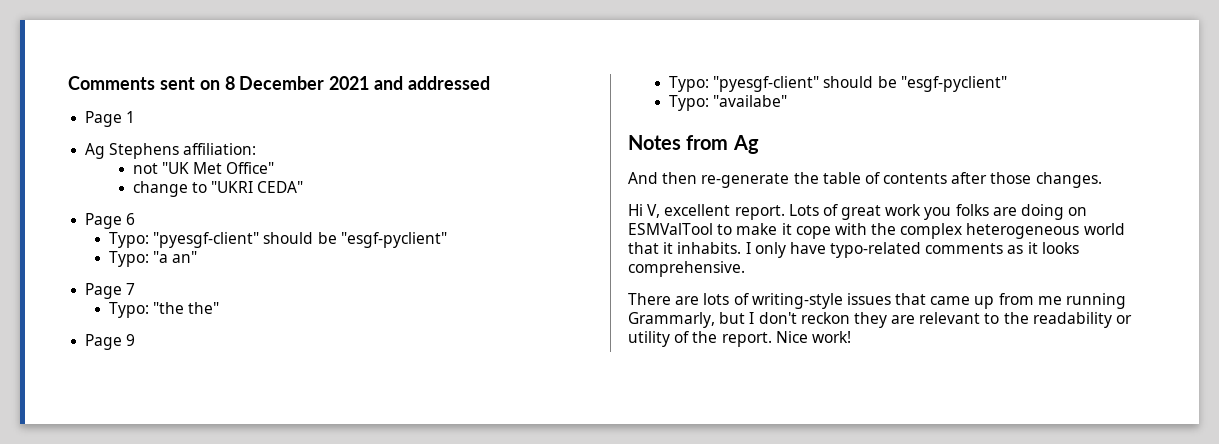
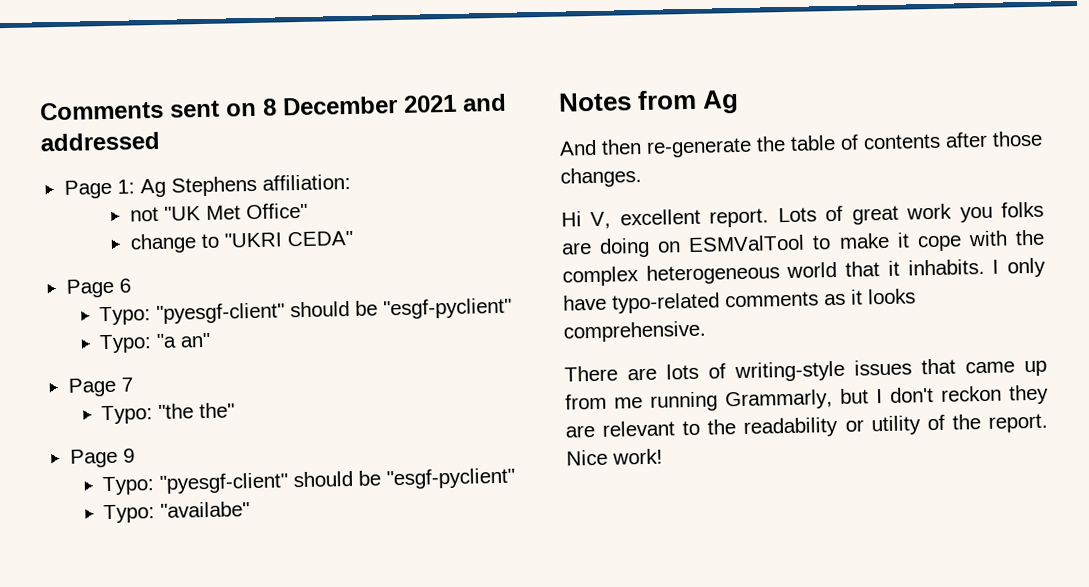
[126,111,136,123] 1 // -> [116,179,135,194] 1:

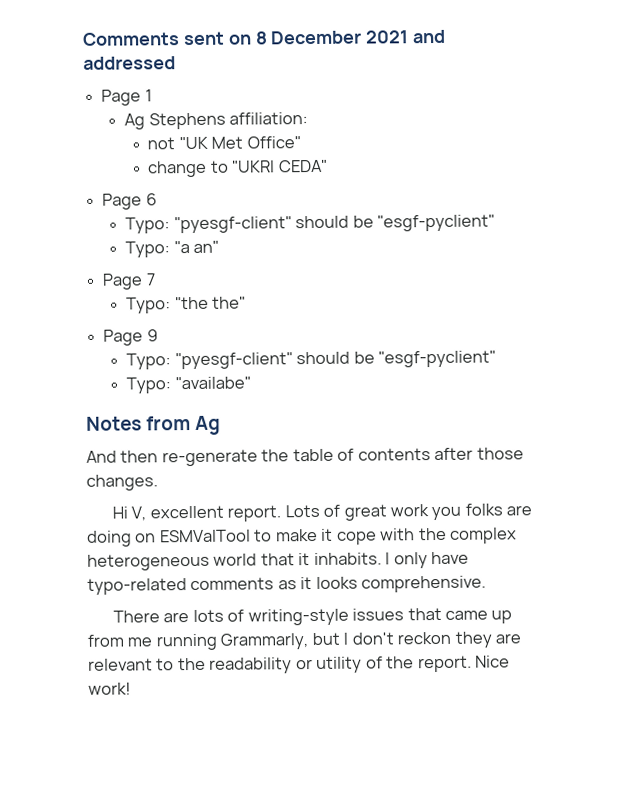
[116,179,135,194] 1: -> [144,89,152,102] 1 //

